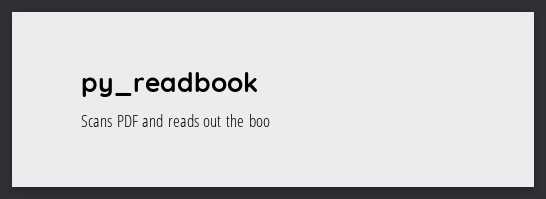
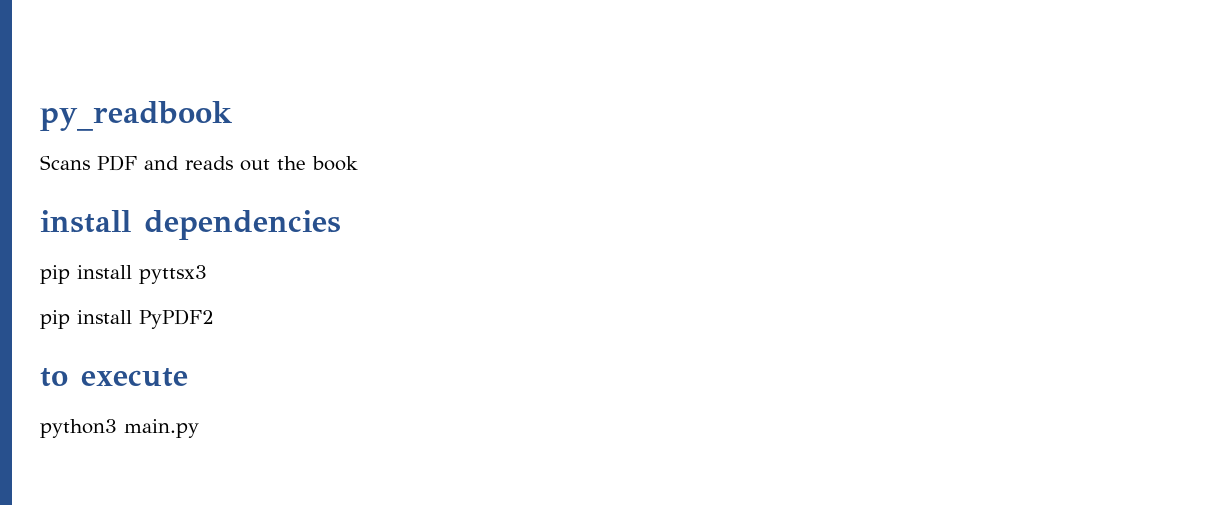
[248,114,270,127] boo -> [312,156,358,171] [40,210,341,240] [40,265,207,284] [40,309,214,329] [40,368,188,387] [40,419,199,438] book // install dependencies // pip install pyttsx3 // pip install PyPDF2 // to execute // python3 main.py

